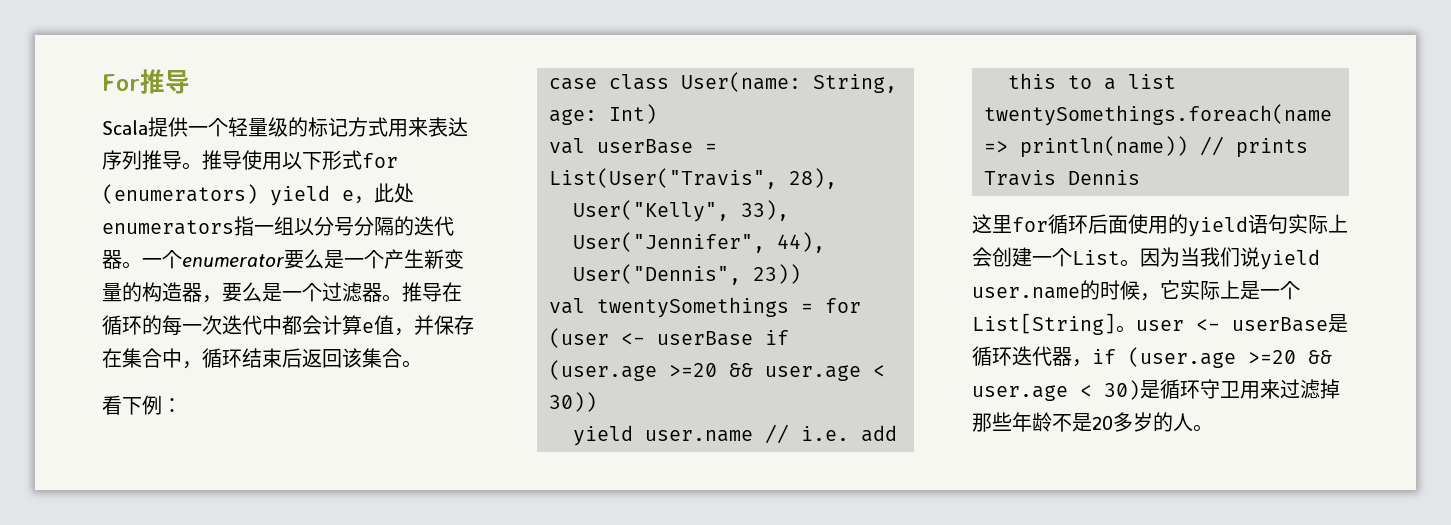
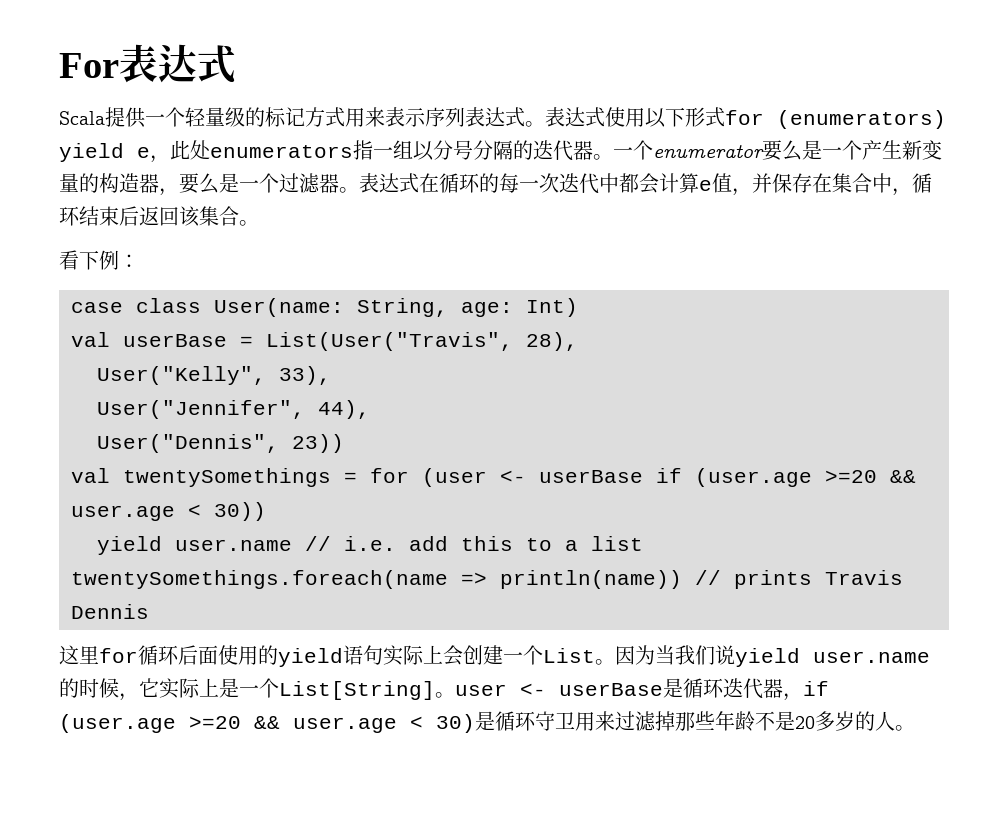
[139,69,190,94] 推导 -> [119,44,236,84] 表达式
[448,117,468,137] [102,150,242,170] 达序列推导。推导 -> [405,107,605,127] 示序列表达式。表达式
[402,282,442,302] 推导 -> [359,173,419,193] 表达式

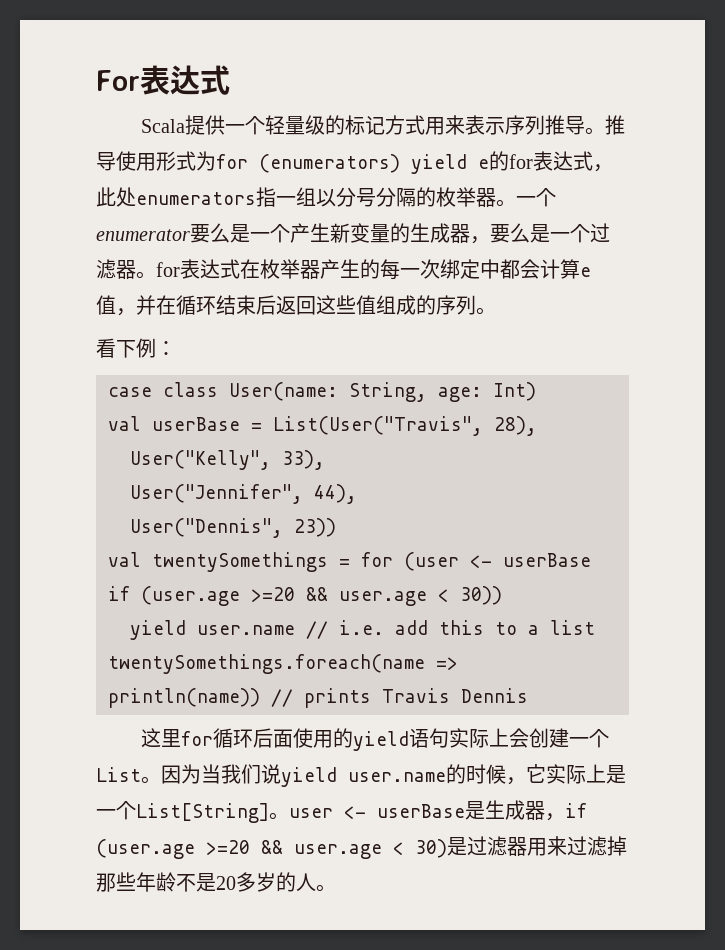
[465,107,725,128] 表达式。表达式使用以下形式 -> [544,115,625,135] [96,151,216,171] 推导。推导使用形式为
(150, 152) none -> [489,151,593,171] 的for表达式
[533,140,573,161] 迭代 -> [436,187,476,207] 枚举
[99,173,139,193] 构造 -> [410,223,450,243] 生成
(359, 190) none -> [156,262,180,277] for
[439,173,480,193] 循环 -> [260,259,360,279] 枚举器产生
[559,173,599,194] 迭代 -> [440,259,480,279] 绑定
[772,173,932,196] [59,206,239,227] 保存在集合中，循环结束后返回该集合 -> [156,295,476,315] 在循环结束后返回这些值组成的序列
[683,678,763,699] 循环迭代 -> [485,800,525,820] 生成
[495,711,575,731] 循环守卫 -> [467,836,527,856] 过滤器

